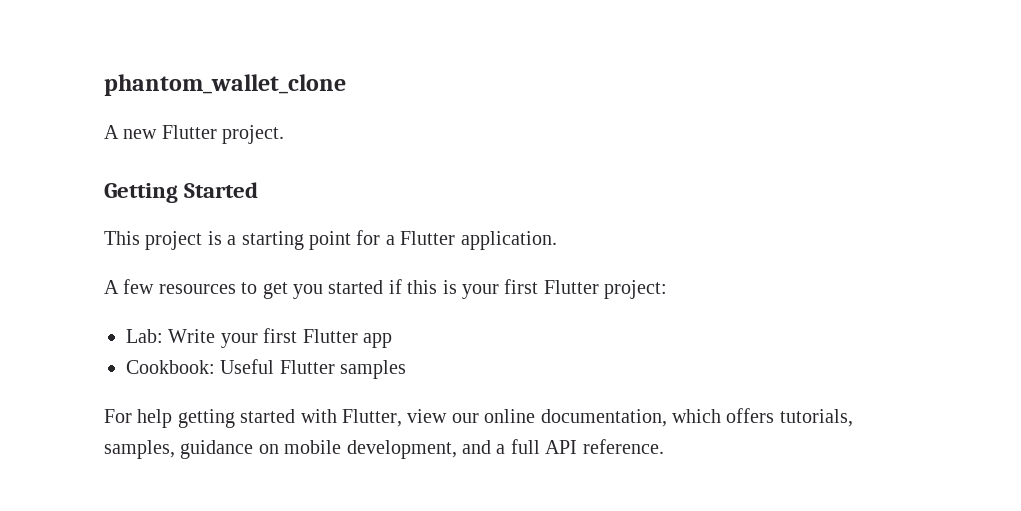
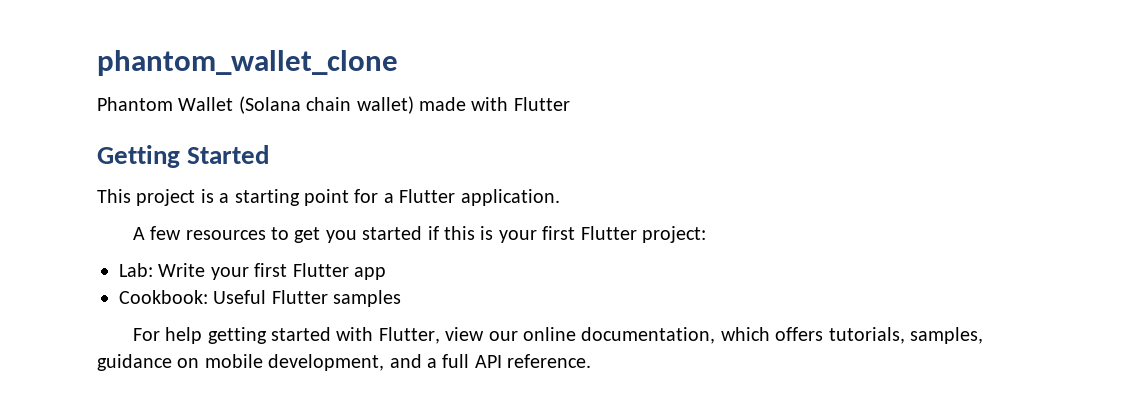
[104,125,285,144] A new Flutter project. -> [97,96,570,114] Phantom Wallet (Solana chain wallet) made with Flutter

